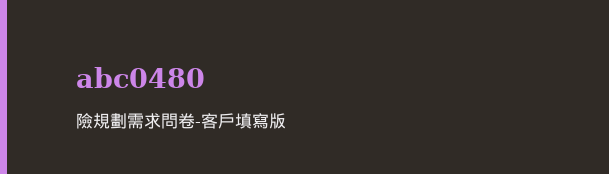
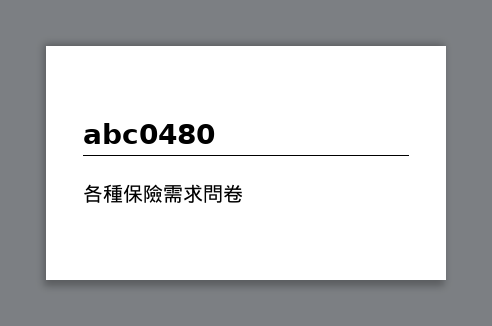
[76,113,286,129] 險規劃需求問卷-客戶填寫版 -> [83,184,243,203] 各種保險需求問卷

